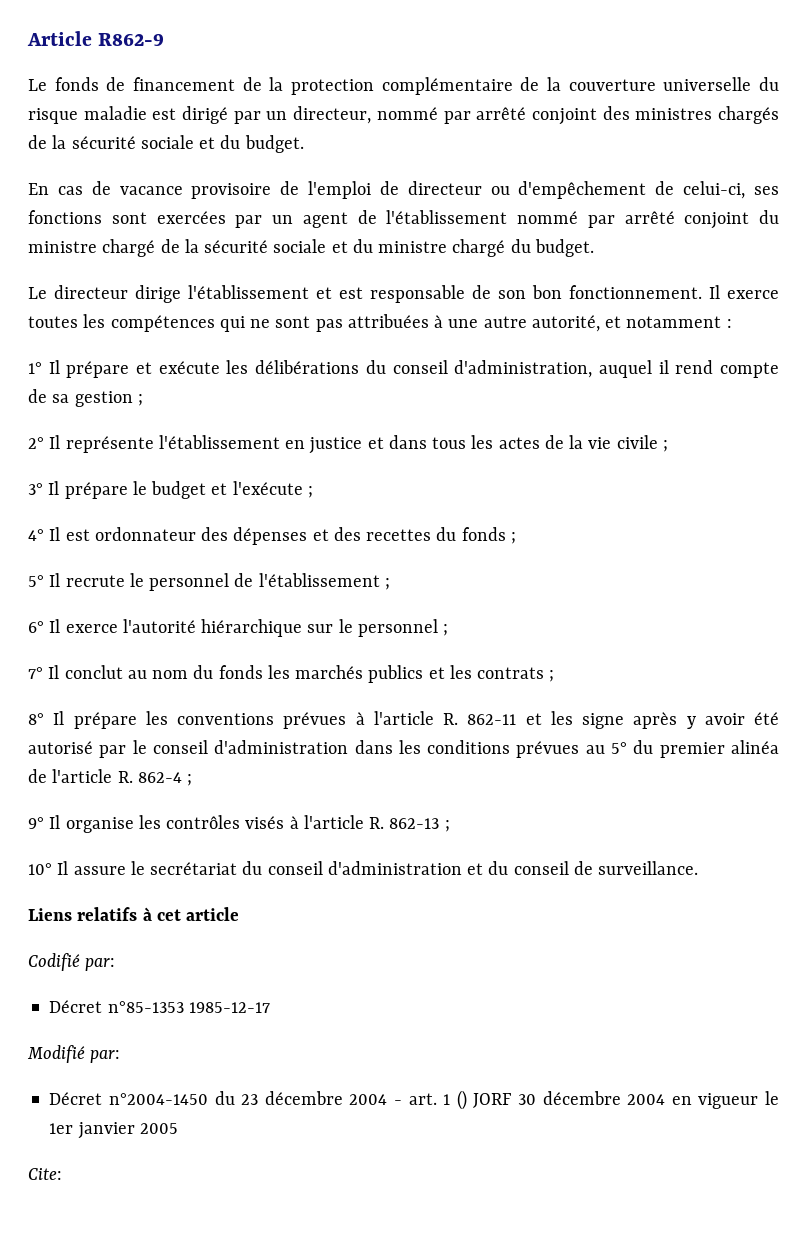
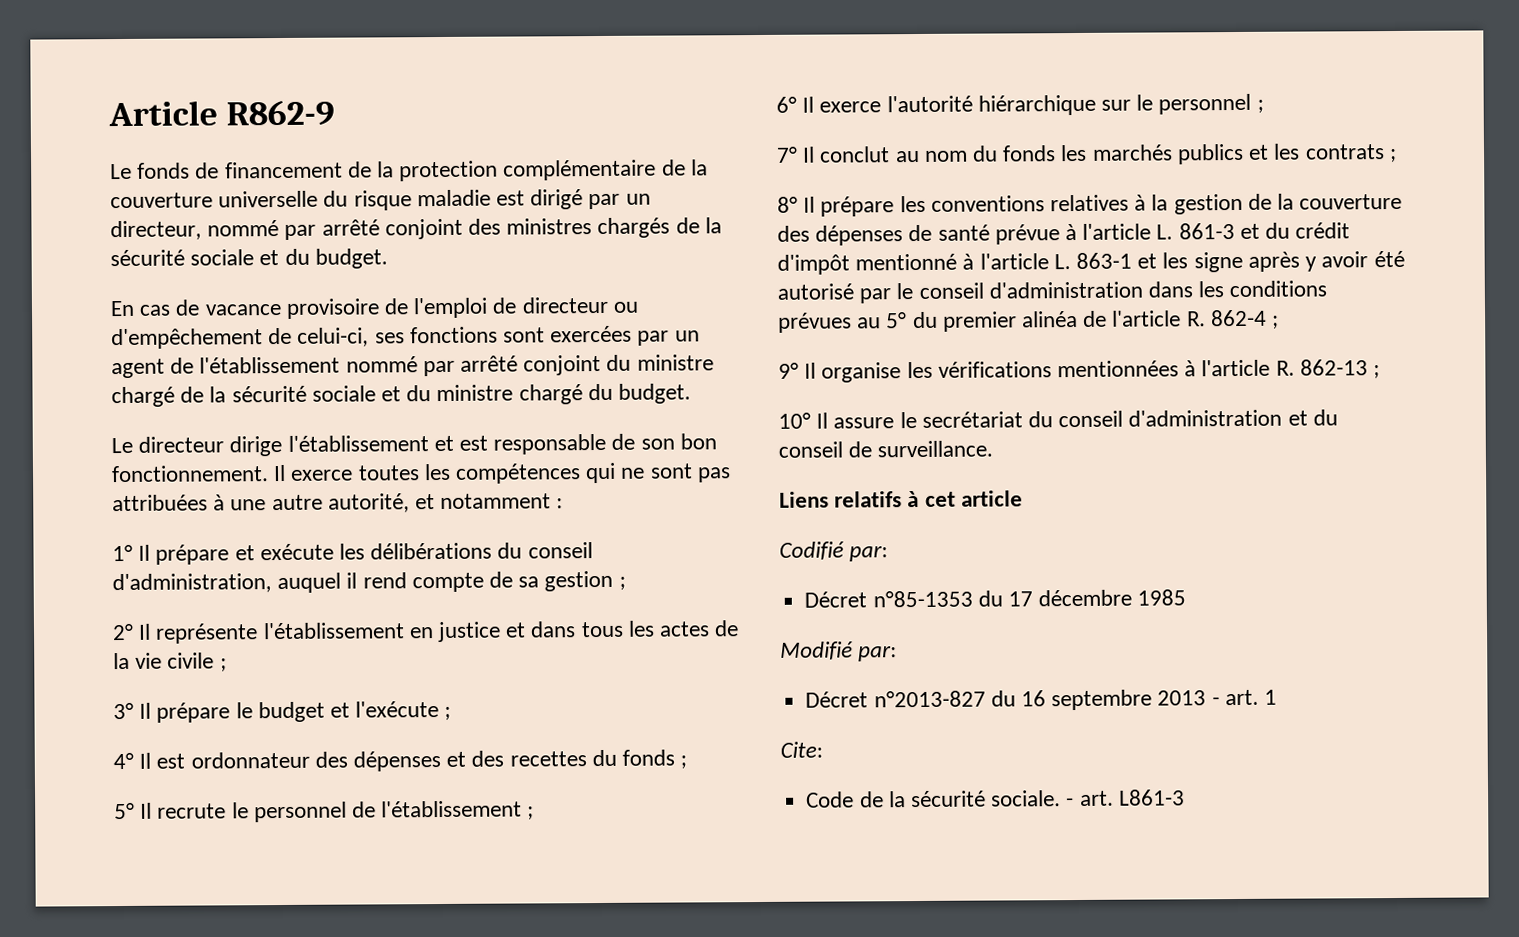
[283,711,517,729] prévues à l'article R. 862-11 -> [1050,193,1403,215] [777,222,1351,246] [777,252,1133,275] relatives à la gestion de la couverture des dépenses de santé prévue à l'article L. 861-3 et du crédit d'impôt mentionné à l'article L. 863-1
[166,815,285,829] contrôles visés -> [937,360,1180,378] vérifications mentionnées
[188,1002,270,1013] 1985-12-17 -> [977,589,1187,607] du 17 décembre 1985
[109,1090,779,1110] [49,1122,178,1139] [28,1168,62,1180] n°2004-1450 du 23 décembre 2004 - art. 1 () JORF 30 décembre 2004 en vigueur le 1er janvier 2005 // Cite: -> [873,689,1277,711] [780,741,823,758] [806,789,1185,808] n°2013-827 du 16 septembre 2013 - art. 1 // Cite: // Code de la sécurité sociale. - art. L861-3

